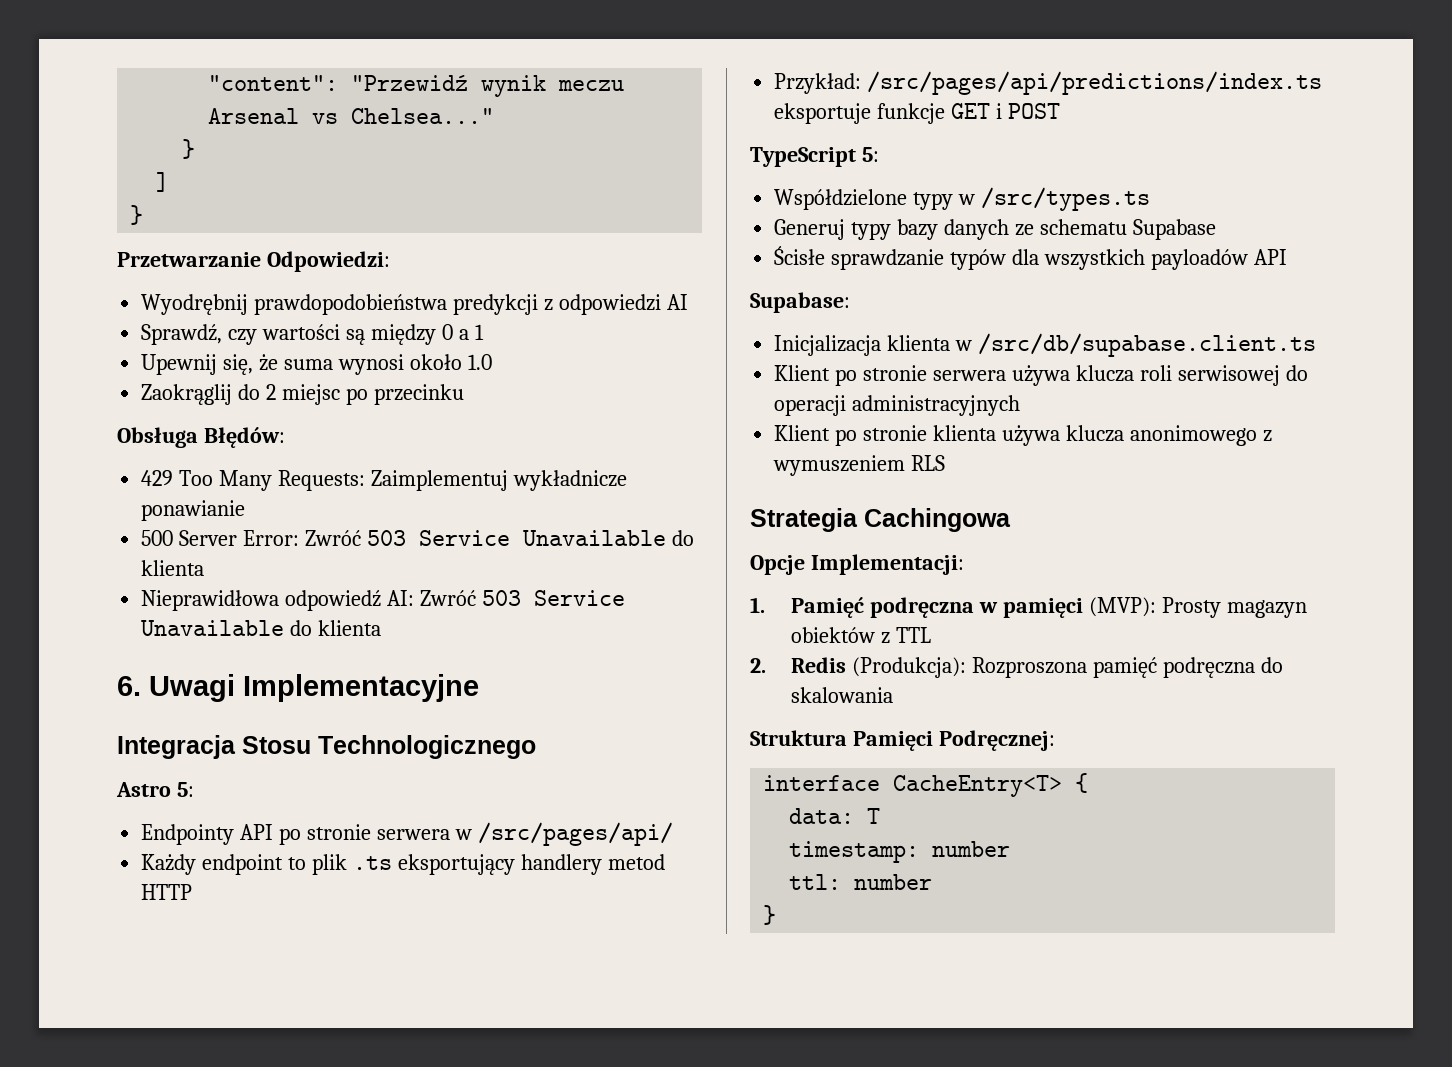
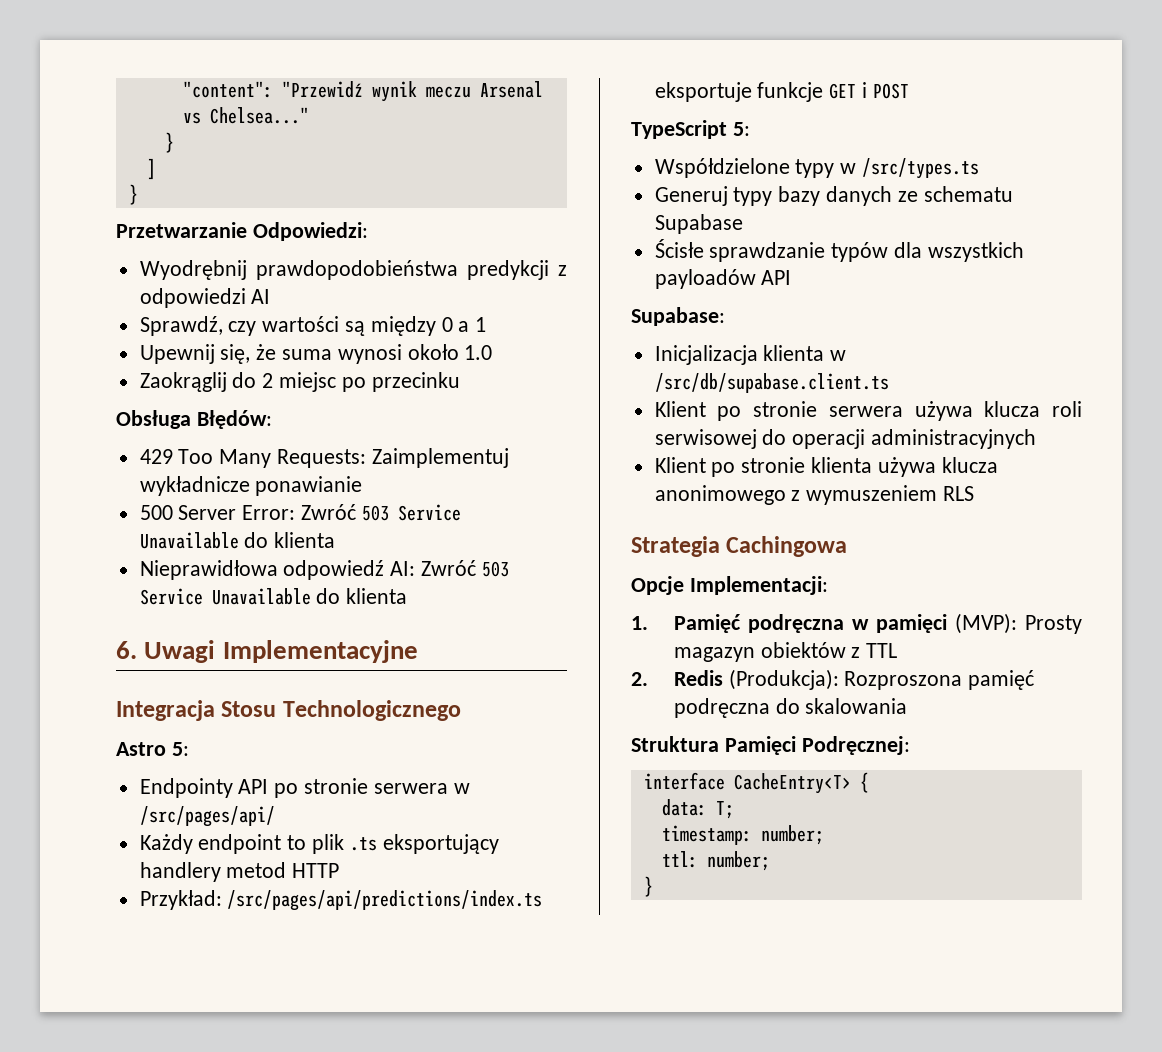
[867,808,881,824] T -> [715,801,734,819] T;
[932,841,1011,857] number -> [760,825,824,845] number;
[854,874,933,890] number -> [706,851,770,871] number;

